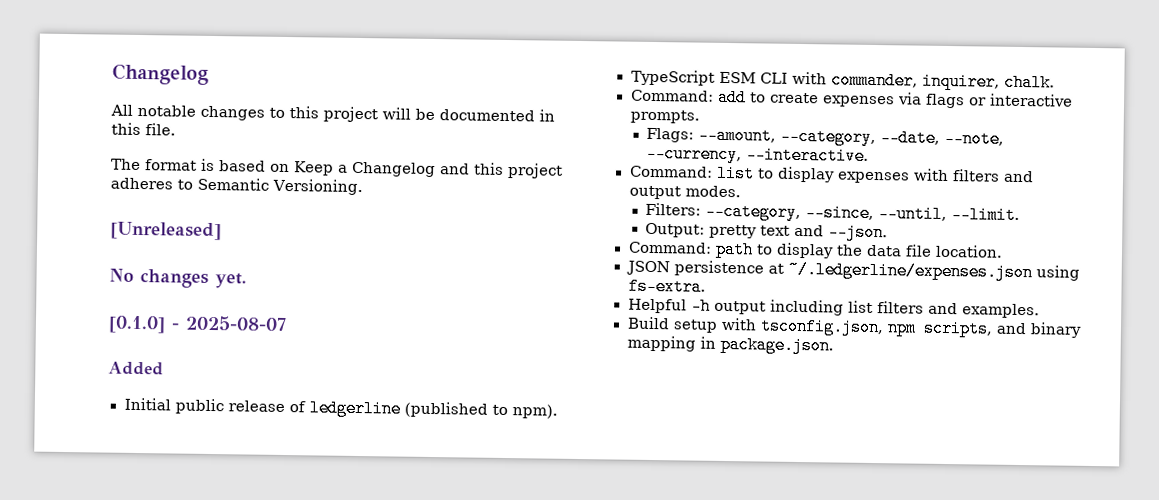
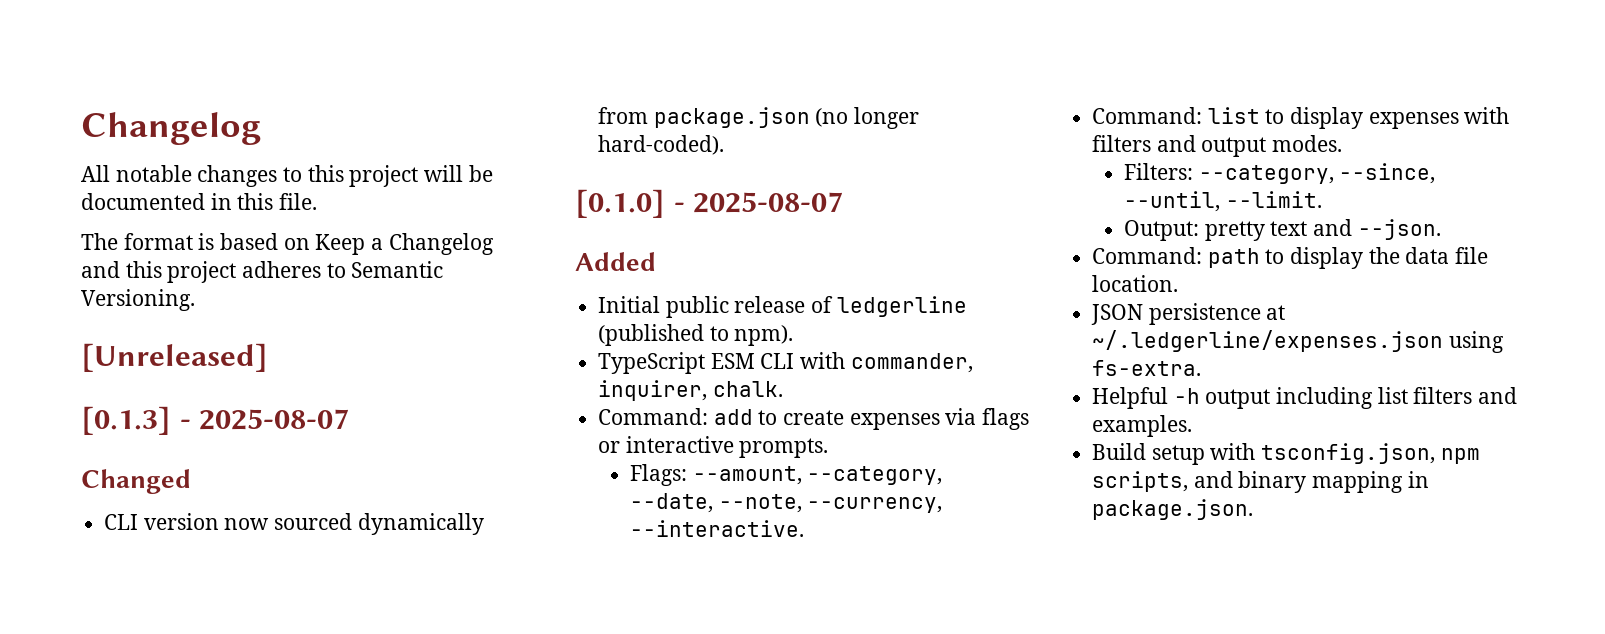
[109,268,247,289] No changes yet. -> [81,406,350,435] [81,469,191,494] [104,513,484,535] [598,107,920,129] [598,135,725,155] [0.1.3] - 2025-08-07 // Changed // CLI version now sourced dynamically from package.json (no longer hard-coded).

